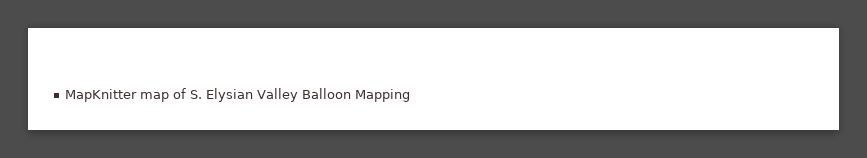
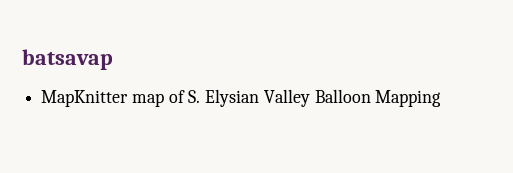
(65, 95) none -> [22,49,113,70] batsavap //

